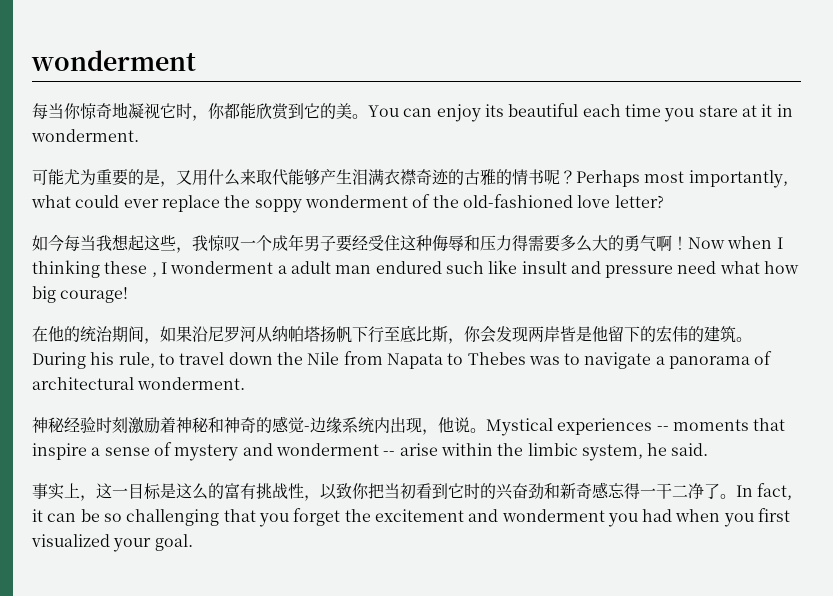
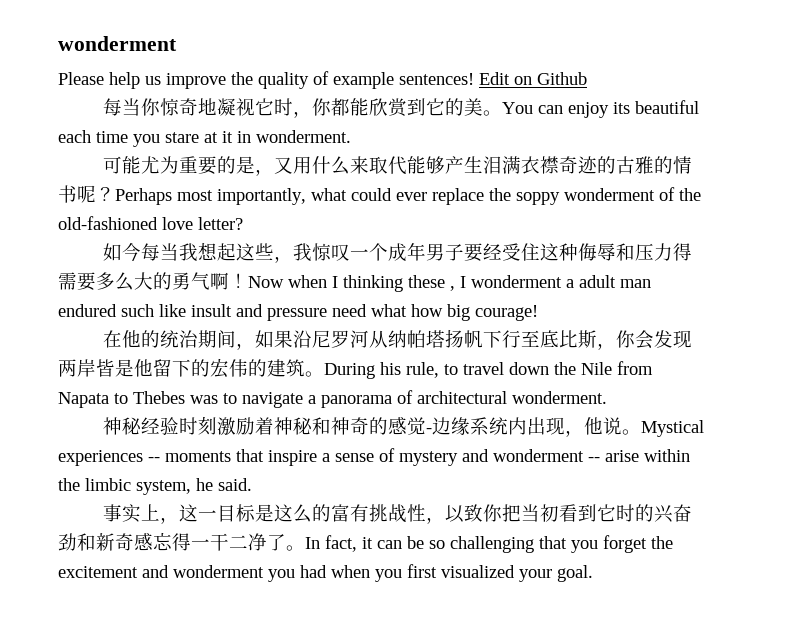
[31,50,196,71] wonderment -> [58,36,177,51] [58,71,587,89] wonderment // Please help us improve the quality of example sentences! Edit on Github

